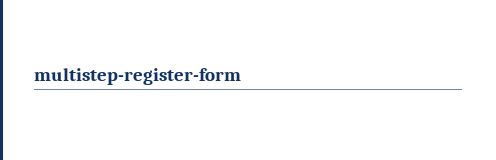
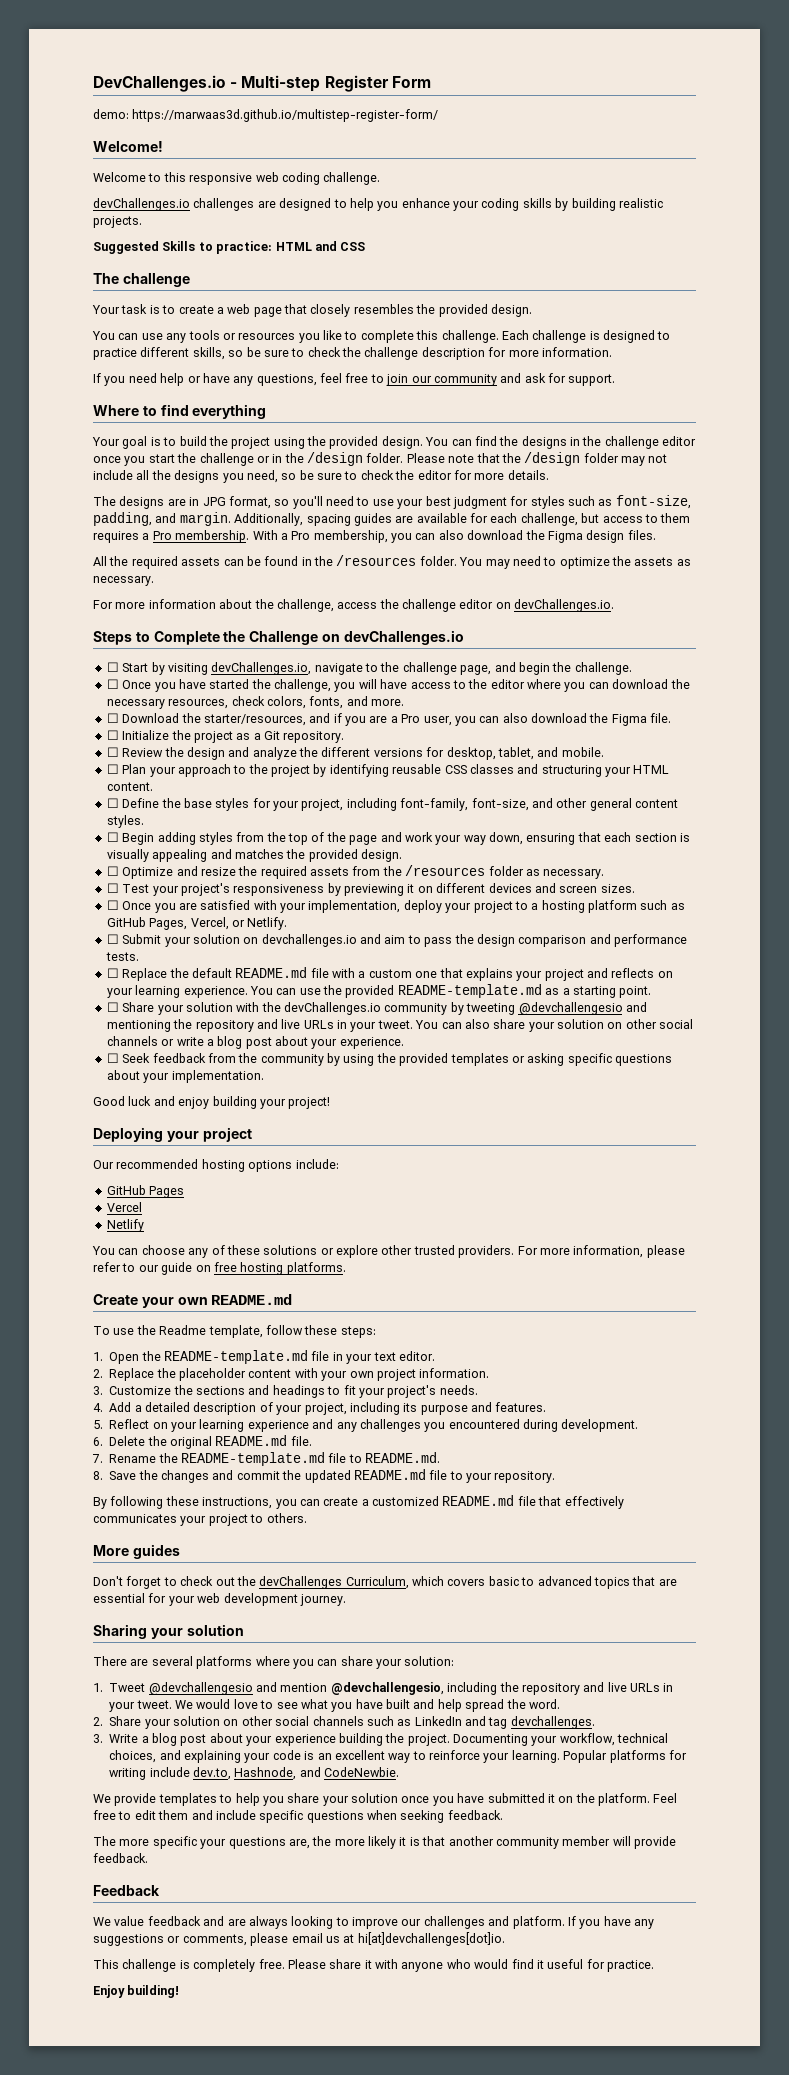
[34,68,241,85] multistep-register-form -> [93,75,431,92] [93,109,439,122] [93,141,163,152] [93,172,381,185] [93,198,663,211] [93,216,142,228] [93,241,366,254] [93,273,190,287] [92,304,532,317] [92,330,671,343] [93,347,612,360] [93,373,616,386] [93,404,267,419] [92,436,697,449] [93,452,668,466] [93,470,549,483] [93,495,691,509] [93,512,691,526] [93,530,656,543] [93,555,691,569] [93,576,154,586] [93,599,615,612] [93,630,464,645] [106,662,632,675] [106,679,690,692] [106,696,404,709] [106,713,672,726] [106,730,345,743] [106,747,604,760] [106,764,670,777] [106,782,153,791] [106,798,678,811] [106,815,144,828] [106,832,690,845] [106,849,402,862] [106,865,605,879] [106,883,635,896] [106,900,685,913] [106,917,288,930] [106,934,687,947] [105,952,139,961] [106,967,673,981] [106,984,652,998] [106,1002,647,1015] [106,1019,694,1032] [106,1036,404,1049] [106,1053,672,1066] [106,1070,264,1083] [93,1096,331,1109] [93,1127,252,1142] [93,1159,339,1172] [106,1185,185,1198] [106,1202,142,1212] [106,1219,144,1232] [92,1245,685,1258] [93,1262,346,1275] [93,1294,293,1308] [93,1325,376,1338] [93,1350,435,1364] [93,1368,490,1381] [93,1385,478,1398] [93,1402,547,1415] [93,1419,639,1432] [93,1435,312,1449] [92,1452,441,1466] [93,1469,556,1483] [93,1495,624,1509] [93,1513,307,1526] [93,1544,180,1559] [93,1576,677,1589] [93,1593,346,1606] [93,1624,244,1639] [93,1656,455,1669] [93,1682,674,1695] [109,1699,560,1712] [93,1716,595,1729] [93,1733,669,1746] [109,1750,687,1763] [109,1767,400,1780] [93,1793,678,1806] [93,1810,503,1823] [93,1836,676,1849] [93,1853,148,1863] [93,1885,160,1896] [93,1916,654,1929] [93,1932,505,1946] [93,1959,654,1972] [93,1985,180,1998] DevChallenges.io - Multi-step Register Form // demo: https://marwaas3d.github.io/multistep-register-form/ // Welcome! // Welcome to this responsive web coding challenge. // devChallenges.io challenges are designed to help you enhance your coding skills by building realistic projects. // Suggested Skills to practice: HTML and CSS // The challenge // Your task is to create a web page that closely resembles the provided design. // You can use any tools or resources you like to complete this challenge. Each challenge is designed to practice different skills, so be sure to check the challenge description for more information. // If you need help or have any questions, feel free to join our community and ask for support. // Where to find everything // Your goal is to build the project using the provided design. You can find the designs in the challenge editor once you start the challenge or in the /design folder. Please note that the /design folder may not include all the designs you need, so be sure to check the editor for more details. // The designs are in JPG format, so you'll need to use your best judgment for styles such as font-size, padding, and margin. Additionally, spacing guides are available for each challenge, but access to them requires a Pro membership. With a Pro membership, you can also download the Figma design files. // All the required assets can be found in the /resources folder. You may need to optimize the assets as necessary. // For more information about the challenge, access the challenge editor on devChallenges.io. // Steps to Complete the Challenge on devChallenges.io // ☐ Start by visiting devChallenges.io, navigate to the challenge page, and begin the challenge. // ☐ Once you have started the challenge, you will have access to the editor where you can download the necessary resources, check colors, fonts, and more. // ☐ Download the starter/resources, and if you are a Pro user, you can also download the Figma file. // ☐ Initialize the project as a Git repository. // ☐ Review the design and analyze the different versions for desktop, tablet, and mobile. // ☐ Plan your approach to the project by identifying reusable CSS classes and structuring your HTML content. // ☐ Define the base styles for your project, including font-family, font-size, and other general content styles. // ☐ Begin adding styles from the top of the page and work your way down, ensuring that each section is visually appealing and matches the provided design. // ☐ Optimize and resize the required assets from the /resources folder as necessary. // ☐ Test your project's responsiveness by previewing it on different devices and screen sizes. // ☐ Once you are satisfied with your implementation, deploy your project to a hosting platform such as GitHub Pages, Vercel, or Netlify. // ☐ Submit your solution on devchallenges.io and aim to pass the design comparison and performance tests. // ☐ Replace the default README.md file with a custom one that explains your project and reflects on your learning experience. You can use the provided README-template.md as a starting point. // ☐ Share your solution with the devChallenges.io community by tweeting @devchallengesio and mentioning the repository and live URLs in your tweet. You can also share your solution on other social channels or write a blog post about your experience. // ☐ Seek feedback from the community by using the provided templates or asking specific questions about your implementation. // Good luck and enjoy building your project! // Deploying your project // Our recommended hosting options include: // GitHub Pages // Vercel // Netlify // You can choose any of these solutions or explore other trusted providers. For more information, please refer to our guide on free hosting platforms. // Create your own README.md // To use the Readme template, follow these steps: // 1. Open the README-template.md file in your text editor. // 2. Replace the placeholder content with your own project information. // 3. Customize the sections and headings to fit your project's needs. // 4. Add a detailed description of your project, including its purpose and features. // 5. Reflect on your learning experience and any challenges you encountered during development. // 6. Delete the original README.md file. // 7. Rename the README-template.md file to README.md. // 8. Save the changes and commit the updated README.md file to your repository. // By following these instructions, you can create a customized README.md file that effectively communicates your project to others. // More guides // Don't forget to check out the devChallenges Curriculum, which covers basic to advanced topics that are essential for your web development journey. // Sharing your solution // There are several platforms where you can share your solution: // 1. Tweet @devchallengesio and mention @devchallengesio, including the repository and live URLs in your tweet. We would love to see what you have built and help spread the word. // 2. Share your solution on other social channels such as LinkedIn and tag devchallenges. // 3. Write a blog post about your experience building the project. Documenting your workflow, technical choices, and explaining your code is an excellent way to reinforce your learning. Popular platforms for writing include dev.to, Hashnode, and CodeNewbie. // We provide templates to help you share your solution once you have submitted it on the platform. Feel free to edit them and include specific questions when seeking feedback. // The more specific your questions are, the more likely it is that another community member will provide feedback. // Feedback // We value feedback and are always looking to improve our challenges and platform. If you have any suggestions or comments, please email us at hi[at]devchallenges[dot]io. // This challenge is completely free. Please share it with anyone who would find it useful for practice. // Enjoy building!

